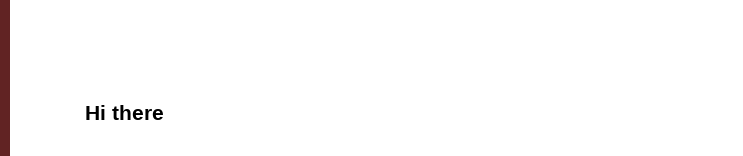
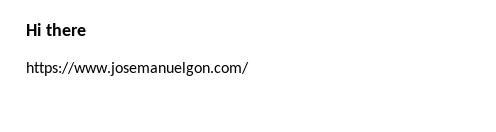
(164, 112) none -> [26,62,249,76] // https://www.josemanuelgon.com/

